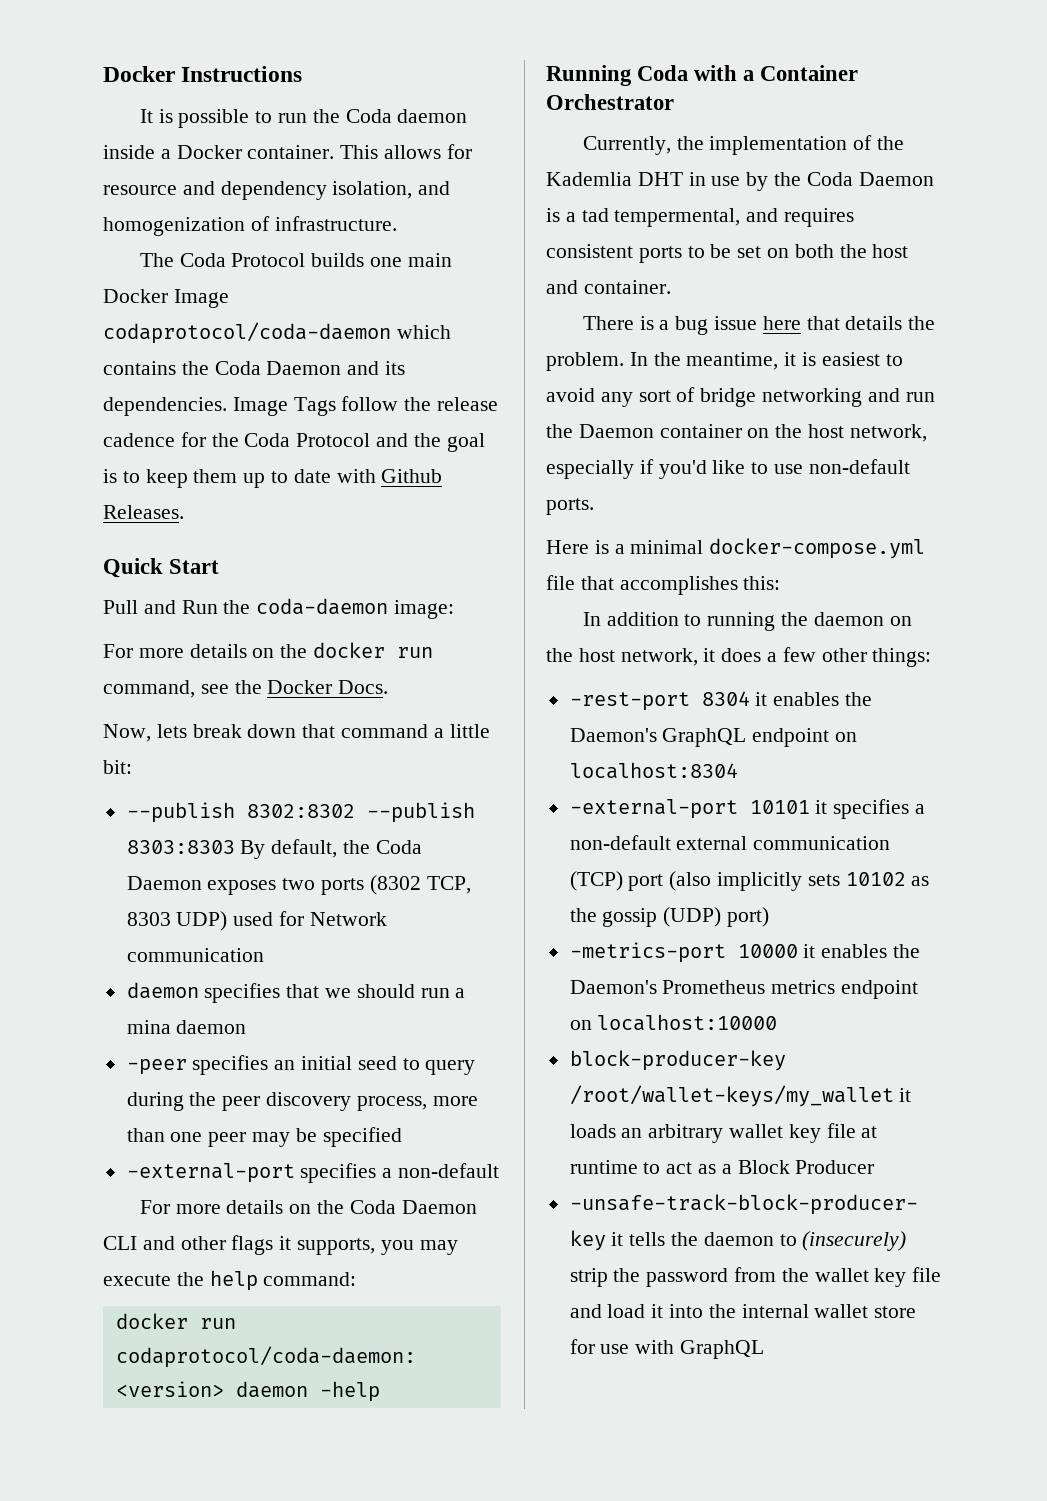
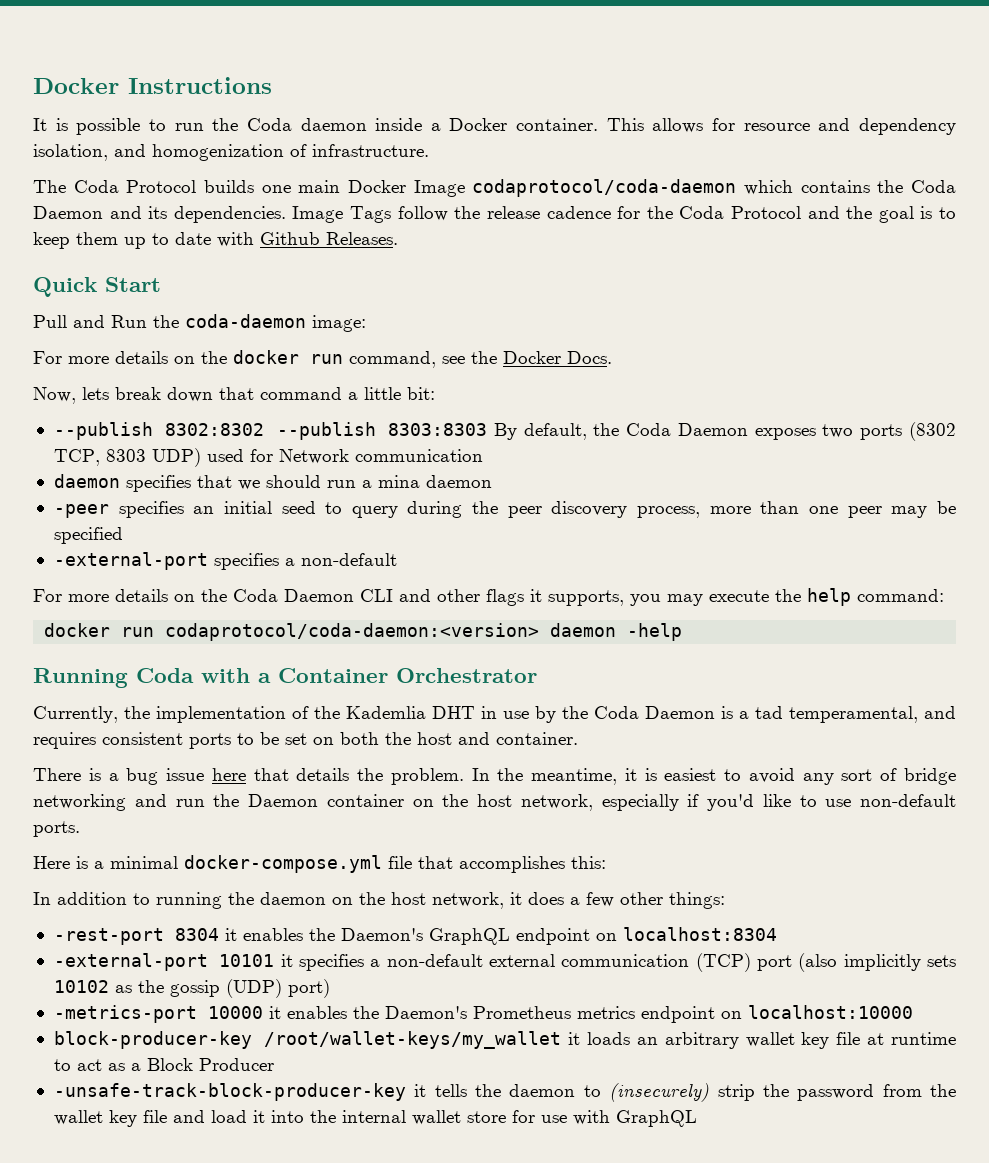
[614,208,741,227] tempermental, -> [789,706,918,723] temperamental,

